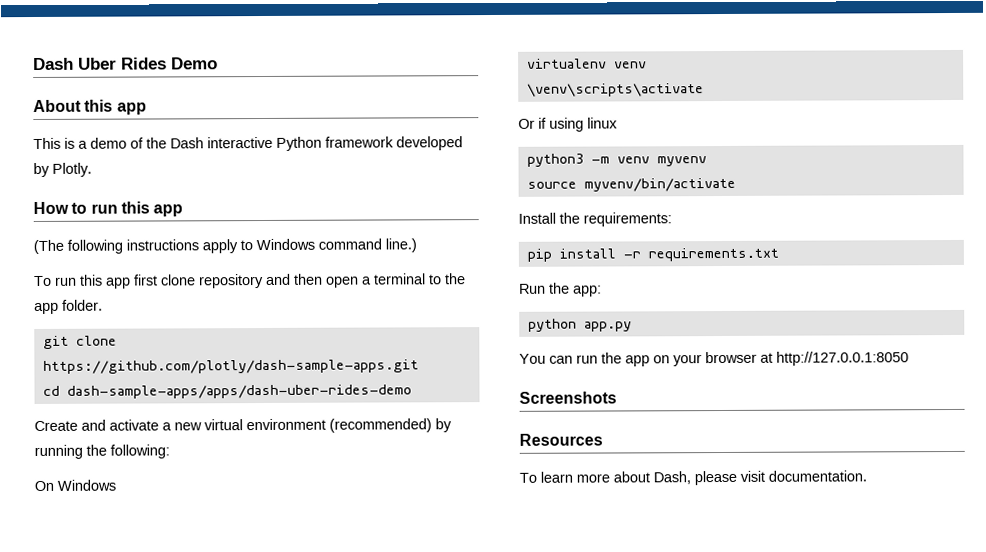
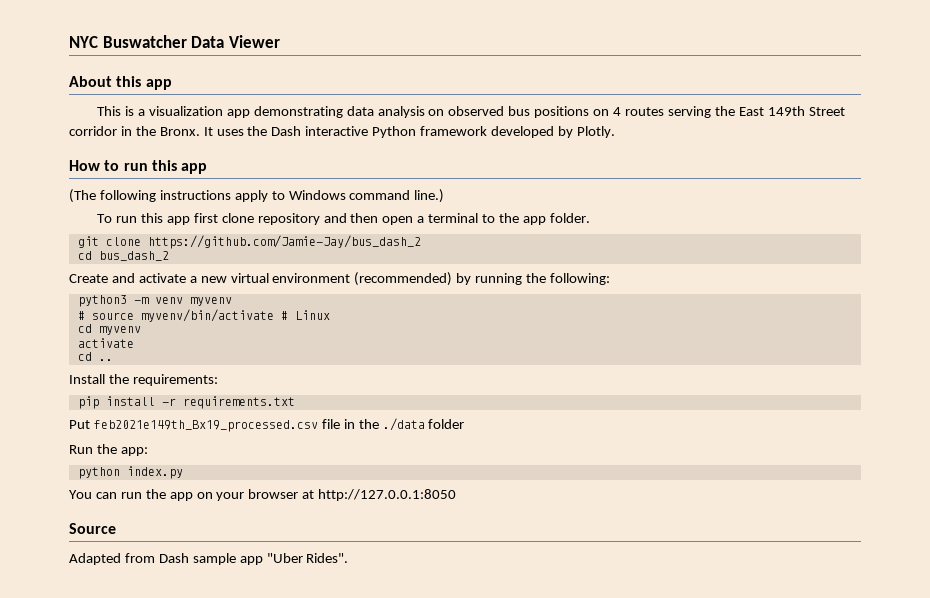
[33,57,218,71] Dash Uber Rides Demo -> [69,35,280,48] NYC Buswatcher Data Viewer
[90,137,144,149] demo of -> [148,106,845,118] [69,126,244,136] visualization app demonstrating data analysis on observed bus positions on 4 routes serving the East 149th Street corridor in the Bronx. It uses
[42,359,419,374] [42,384,412,399] https://github.com/plotly/dash-sample-apps.git // cd dash-sample-apps/apps/dash-uber-rides-demo -> [147,235,421,249] [77,251,169,261] https://github.com/Jamie-Jay/bus_dash_2 // cd bus_dash_2
[34,479,116,492] [526,58,647,69] [526,83,704,97] [518,117,618,132] // On Windows // virtualenv venv // \venv\scripts\activate // Or if using linux -> (611, 279) none
(707, 161) none -> [77,311,85,320] #
(736, 184) none -> [280,310,330,320] [77,324,141,335] [77,338,134,348] [77,352,113,361] # Linux // cd myvenv // activate // cd ..
(779, 254) none -> [69,418,465,432] // Put feb2021e149th_Bx19_processed.csv file in the ./data folder
[583,321,632,332] app.py -> [126,466,183,479] index.py
[519,391,617,404] [519,433,603,446] [519,470,867,486] Screenshots // Resources // To learn more about Dash, please visit documentation. -> [69,523,116,534] [69,553,349,565] Source // Adapted from Dash sample app "Uber Rides".

